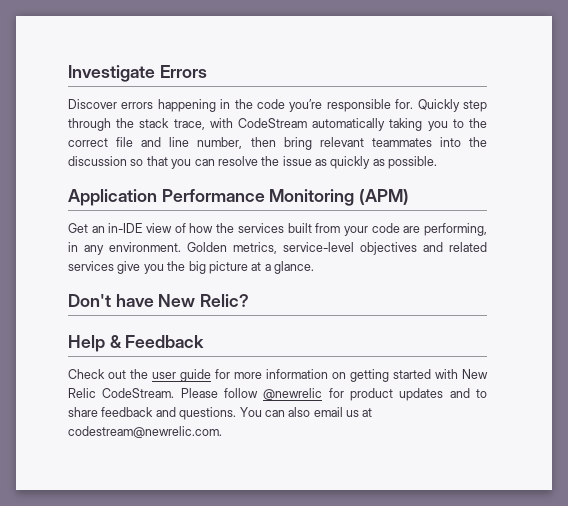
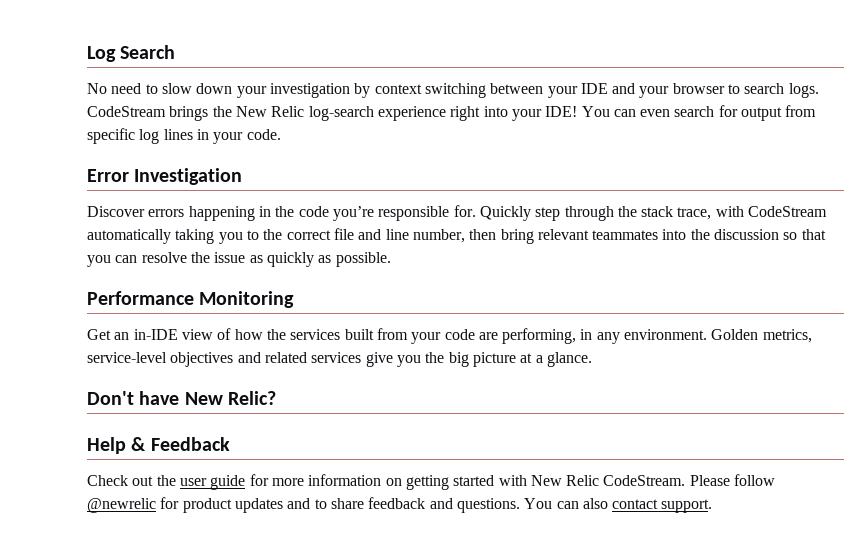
[68,65,207,82] Investigate Errors -> [87,45,176,62] [87,83,819,98] [87,105,817,121] [87,128,281,144] [87,168,243,185] Log Search // No need to slow down your investigation by context switching between your IDE and your browser to search logs. CodeStream brings the New Relic log-search experience right into your IDE! You can even search for output from specific log lines in your code. // Error Investigation
[68,189,157,206] Application -> (391, 259) none
[359,189,410,205] (APM) -> (295, 299) none
[313,407,373,417] [68,426,222,438] email us at codestream@newrelic.com. -> [612,499,713,513] contact support.

